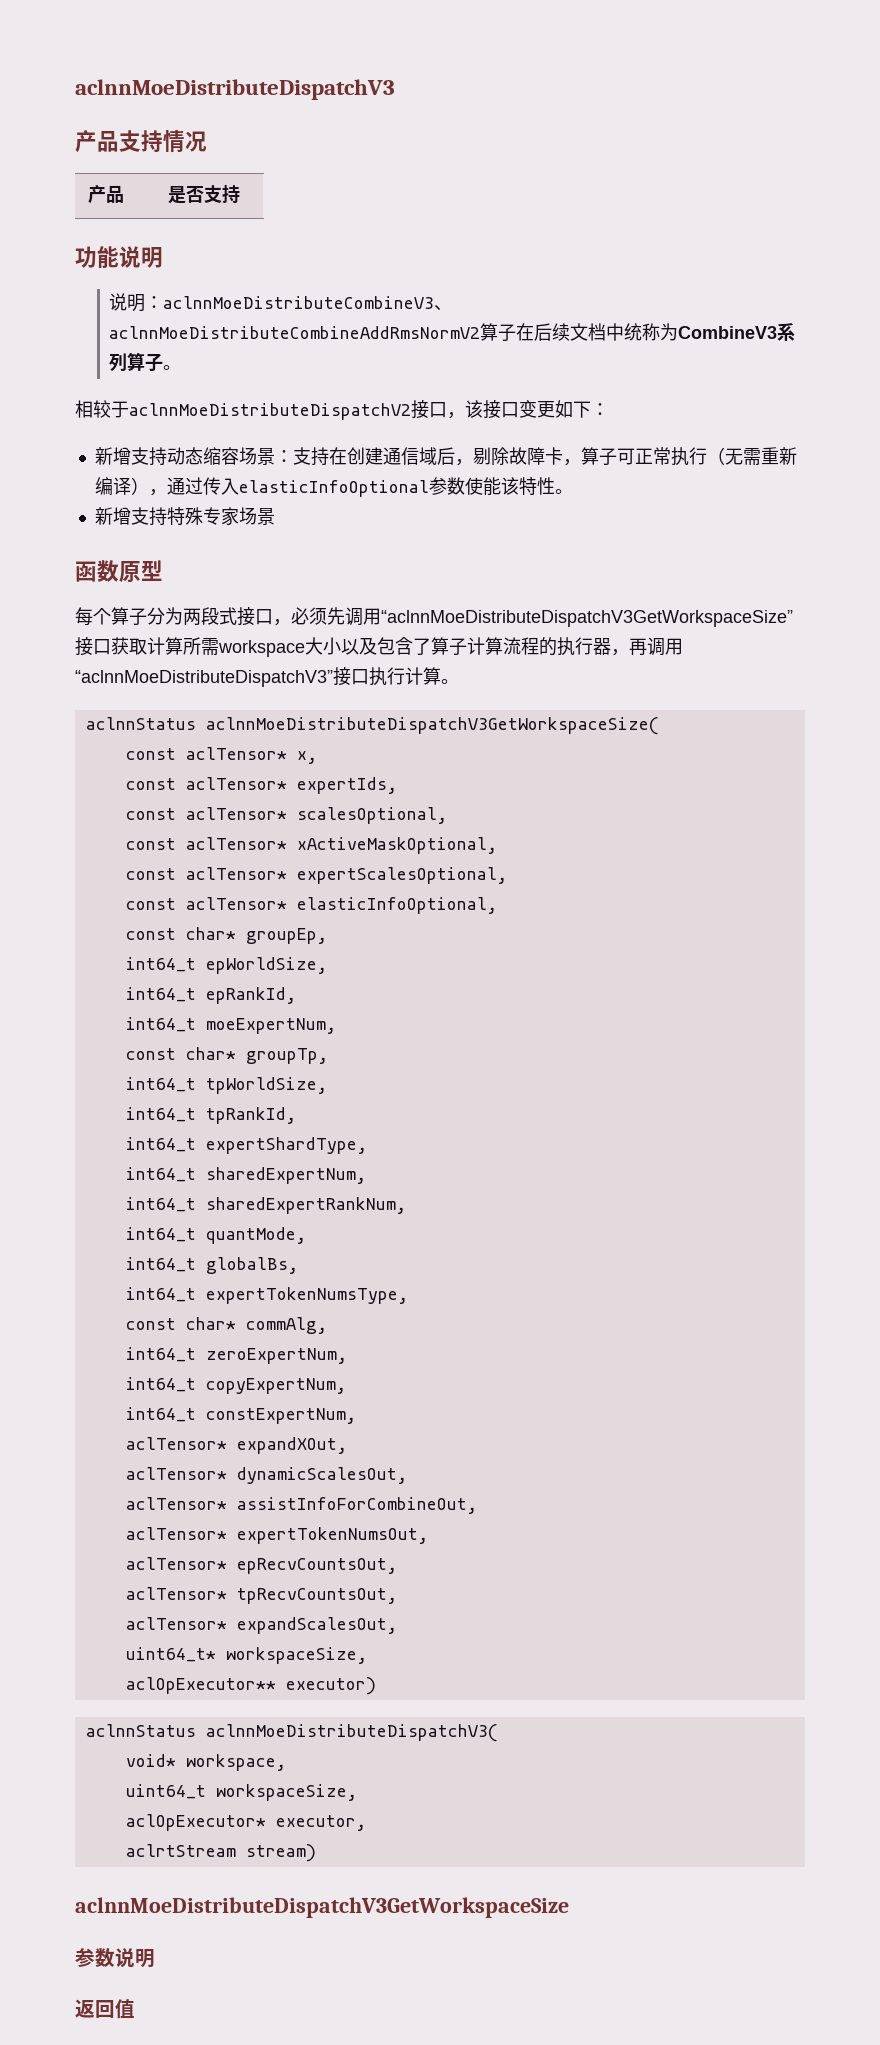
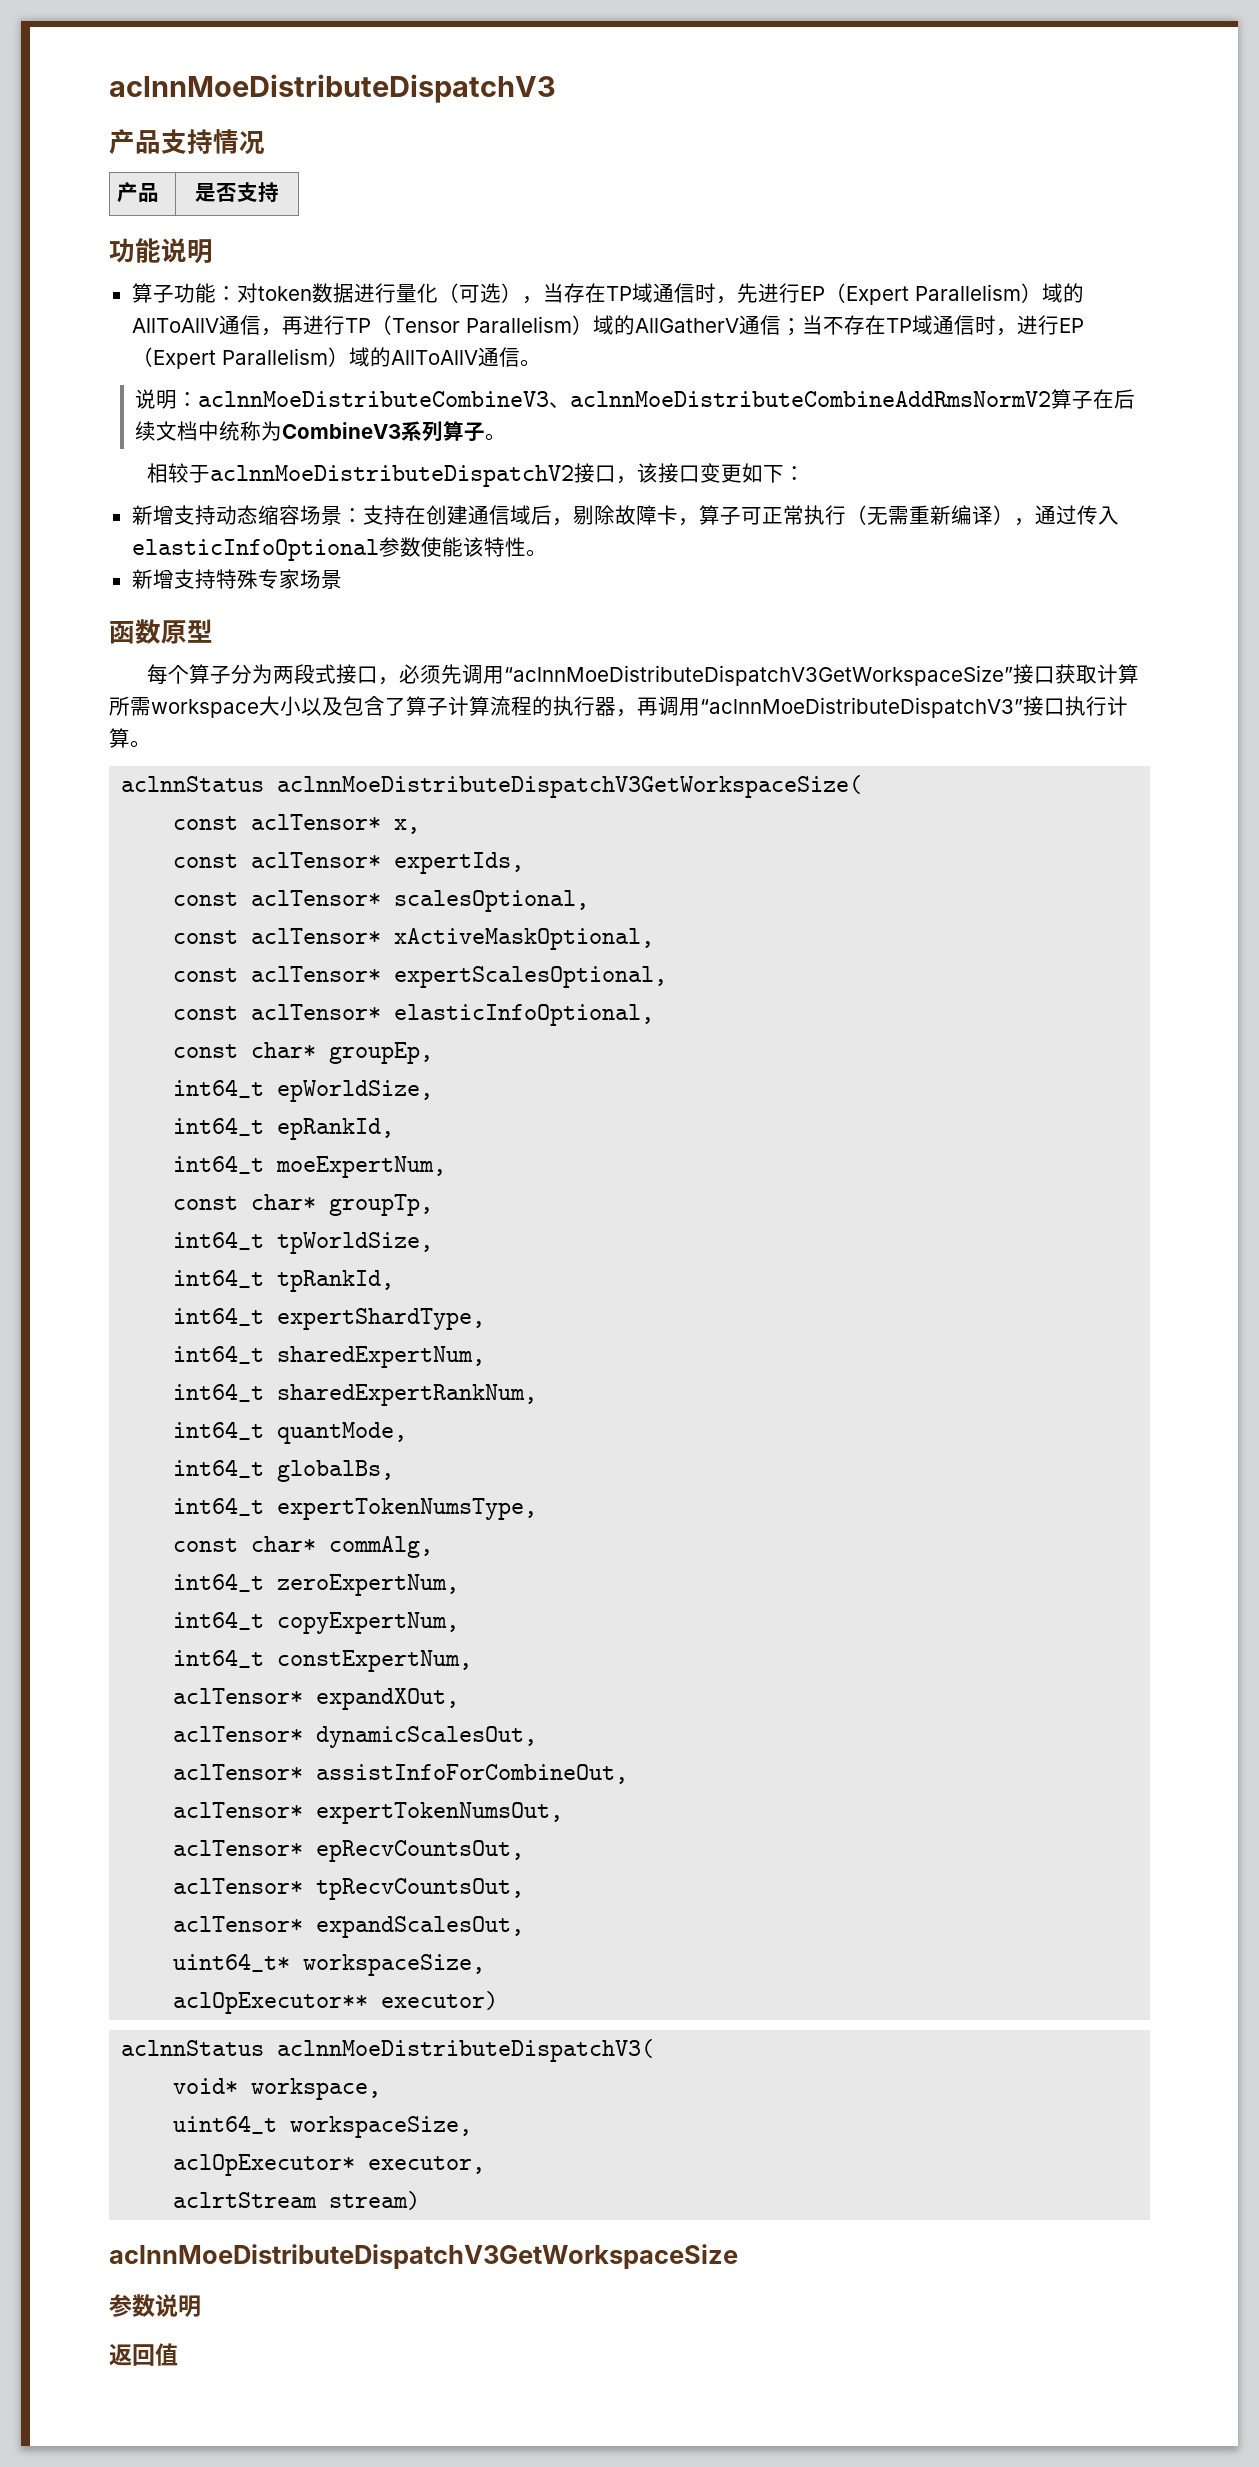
(163, 257) none -> [131,283,1084,305] [131,315,1084,336] [131,347,541,369] // 算子功能：对token数据进行量化（可选），当存在TP域通信时，先进行EP（Expert Parallelism）域的AllToAllV通信，再进行TP（Tensor Parallelism）域的AllGatherV通信；当不存在TP域通信时，进行EP（Expert Parallelism）域的AllToAllV通信。

